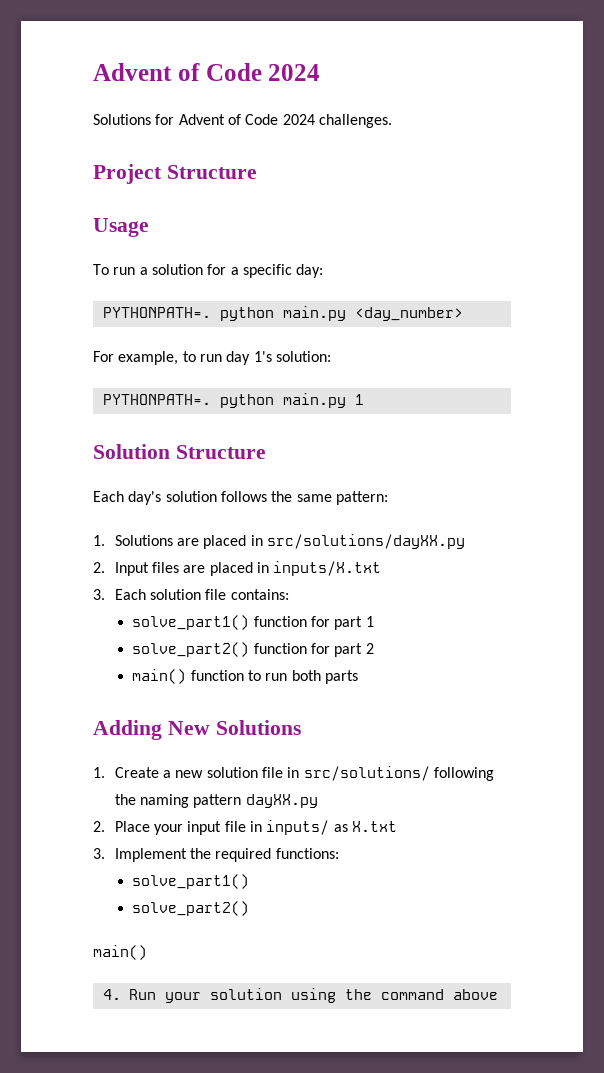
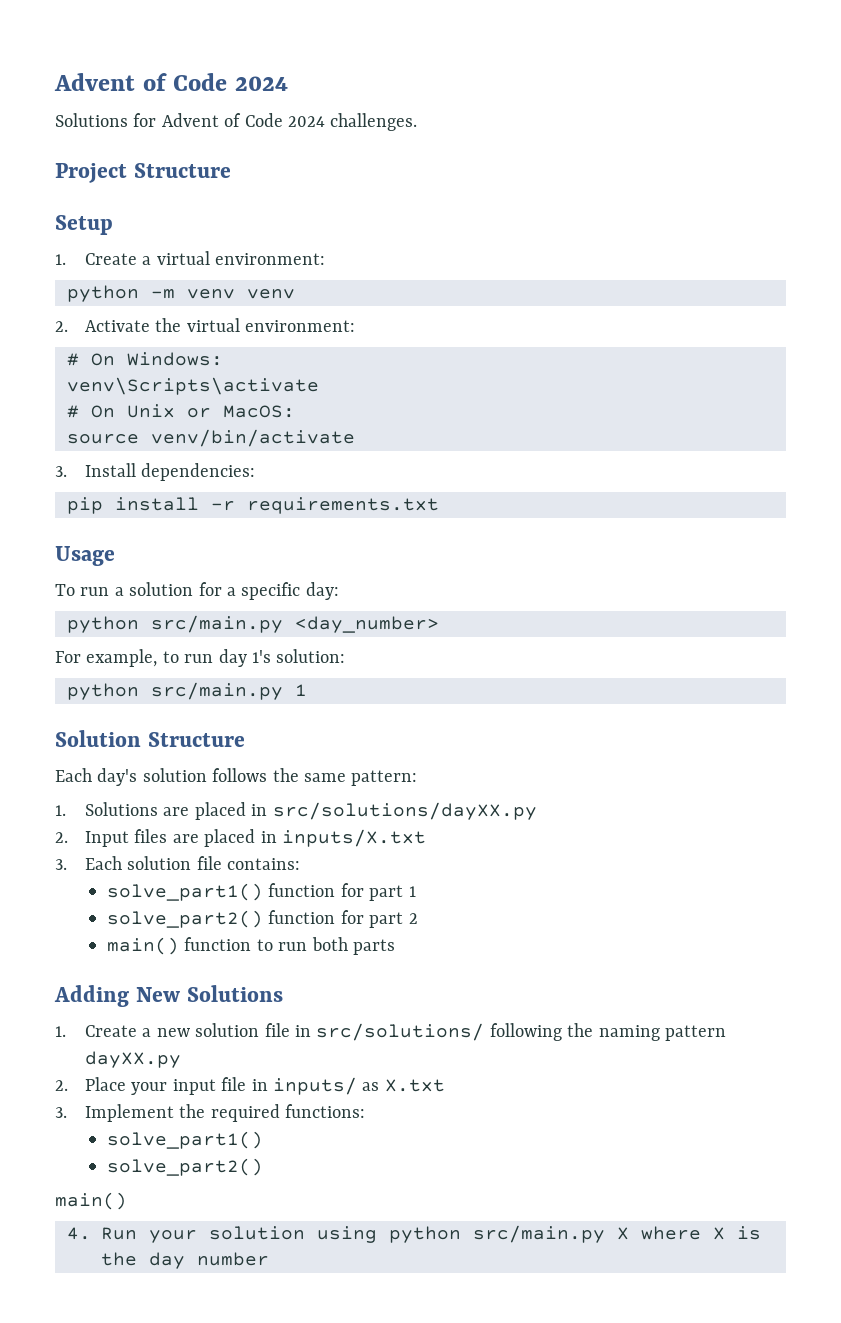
(257, 172) none -> [55,215,113,235] [55,251,326,265] [67,285,295,302] [55,318,356,332] [67,352,223,366] [67,377,319,395] [67,404,295,418] [67,429,355,447] [55,463,256,481] [67,497,439,514] // Setup // 1. Create a virtual environment: // python -m venv venv // 2. Activate the virtual environment: // # On Windows: // venv\Scripts\activate // # On Unix or MacOS: // source venv/bin/activate // 3. Install dependencies: // pip install -r requirements.txt
[102,306,346,321] PYTHONPATH=. python main.py -> [67,615,283,633] python src/main.py
[102,393,346,408] PYTHONPATH=. python main.py -> [67,682,283,700] python src/main.py
[344,989,498,1000] the command above -> [389,1225,761,1243] [101,1252,269,1269] python src/main.py X where X is the day number

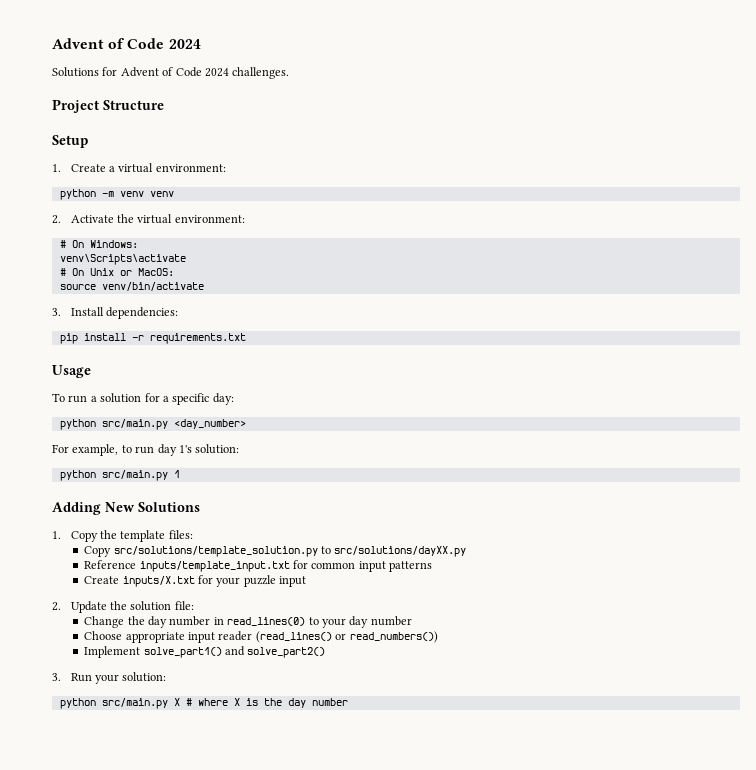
[55,730,245,747] [55,768,418,786] [55,802,537,820] [55,829,426,847] [55,856,301,870] [106,883,416,901] [106,910,418,928] [106,937,395,955] [54,985,283,1007] [55,1023,726,1041] [84,1051,181,1068] [55,1077,445,1095] [55,1104,366,1122] [106,1131,263,1149] Solution Structure // Each day's solution follows the same pattern: // 1. Solutions are placed in src/solutions/dayXX.py // 2. Input files are placed in inputs/X.txt // 3. Each solution file contains: // solve_part1() function for part 1 // solve_part2() function for part 2 // main() function to run both parts // Adding New Solutions // 1. Create a new solution file in src/solutions/ following the naming pattern dayXX.py // 2. Place your input file in inputs/ as X.txt // 3. Implement the required functions: // solve_part1() // -> [52,502,200,515] [52,530,193,542] [84,546,467,557] [84,560,433,572] [84,575,307,587] [52,601,194,613] [84,616,412,628] [84,631,438,643] [84,646,246,658] Adding New Solutions // 1. Copy the template files: // Copy src/solutions/template_solution.py to src/solutions/dayXX.py // Reference inputs/template_input.txt for common input patterns // Create inputs/X.txt for your puzzle input // 2. Update the solution file: // Change the day number in read_lines(0) to your day number // Choose appropriate input reader (read_lines() or read_numbers()) // Implement solve_part1() and
[55,1192,127,1210] [67,1226,377,1243] main() // 4. Run your solution using -> [52,672,167,684] 3. Run your solution: //
(629, 1233) none -> [185,698,192,706] #

